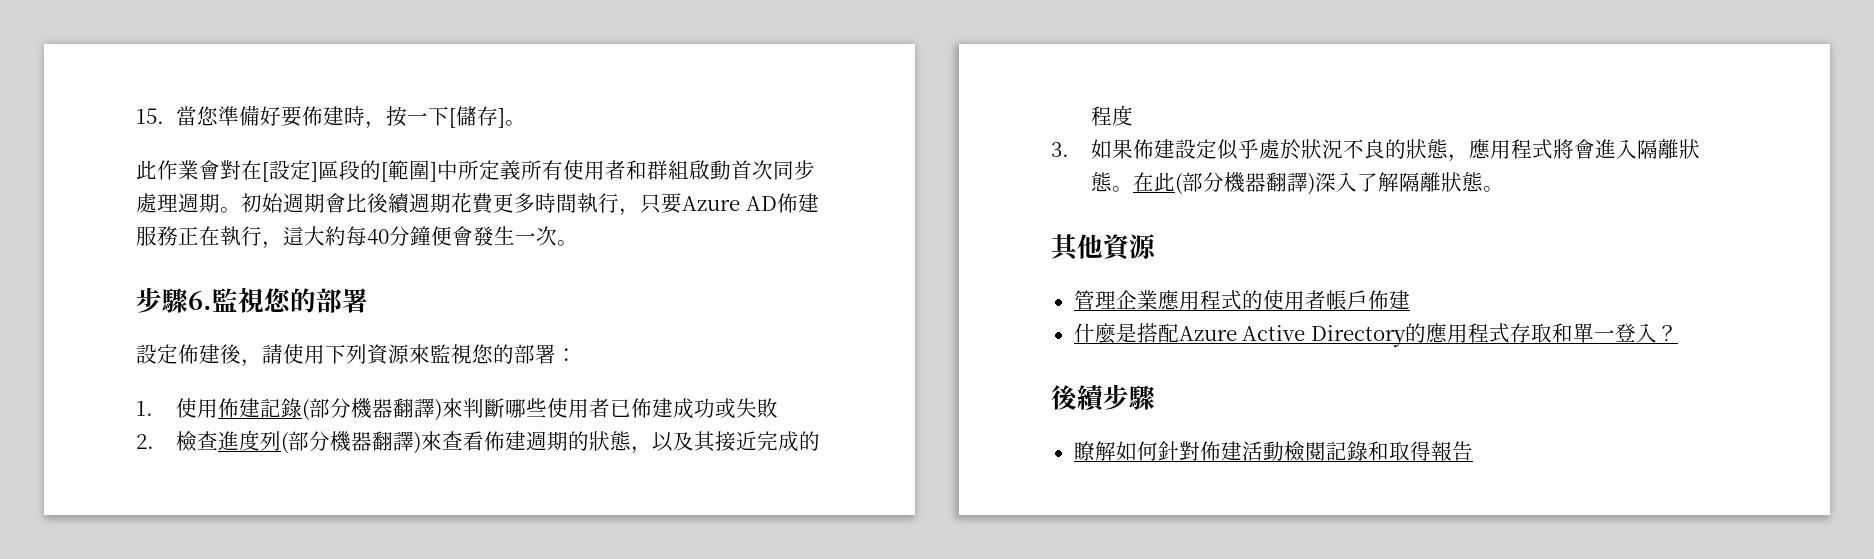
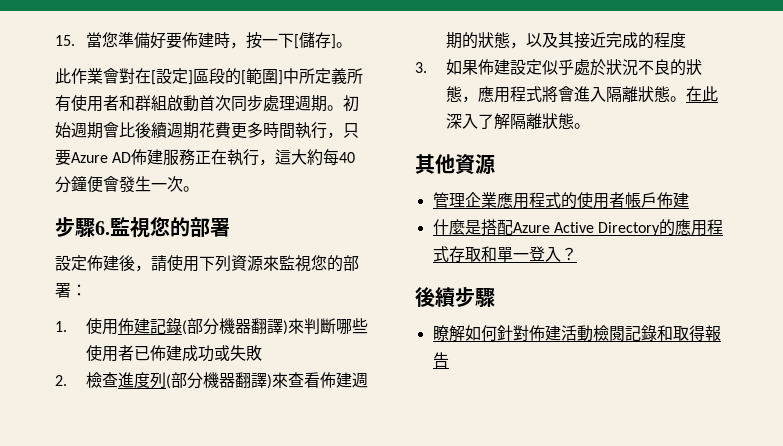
[1175,172,1316,195] (部分機器翻譯) -> (719, 94) none

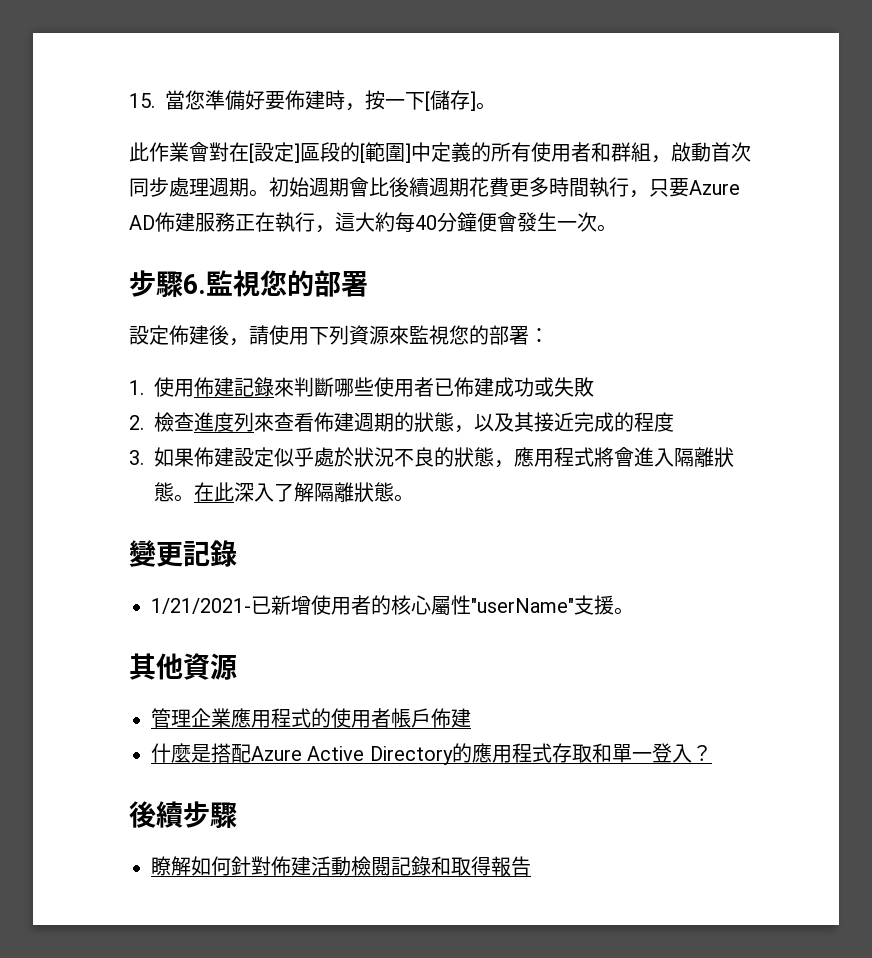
[299,68,347,84] 所定義 -> [431,142,491,162] 定義的
(167, 103) none -> [651,155,671,163] ，
[182,318,289,335] (部分機器翻譯) -> (274, 387) none
[166,372,273,389] (部分機器翻譯) -> (254, 422) none
(591, 126) none -> [129,540,237,567] [151,595,634,616] // 變更記錄 // 1/21/2021-已新增使用者的核心屬性"userName"支援。

